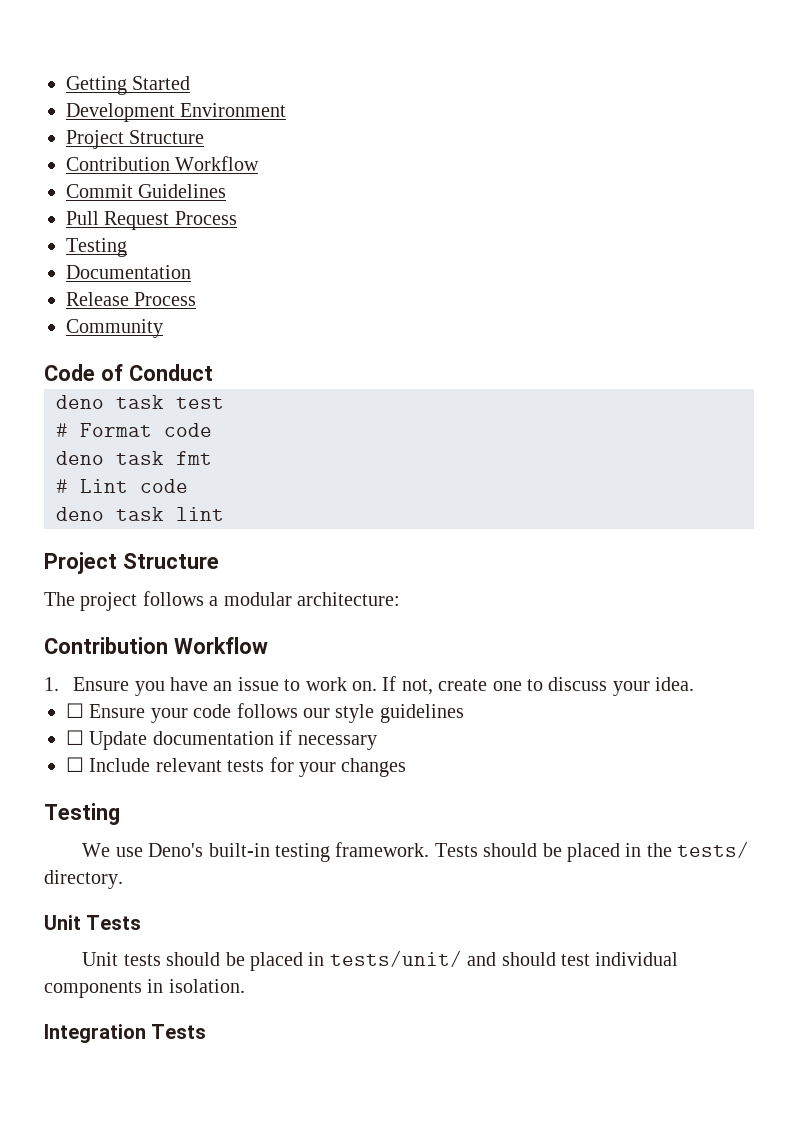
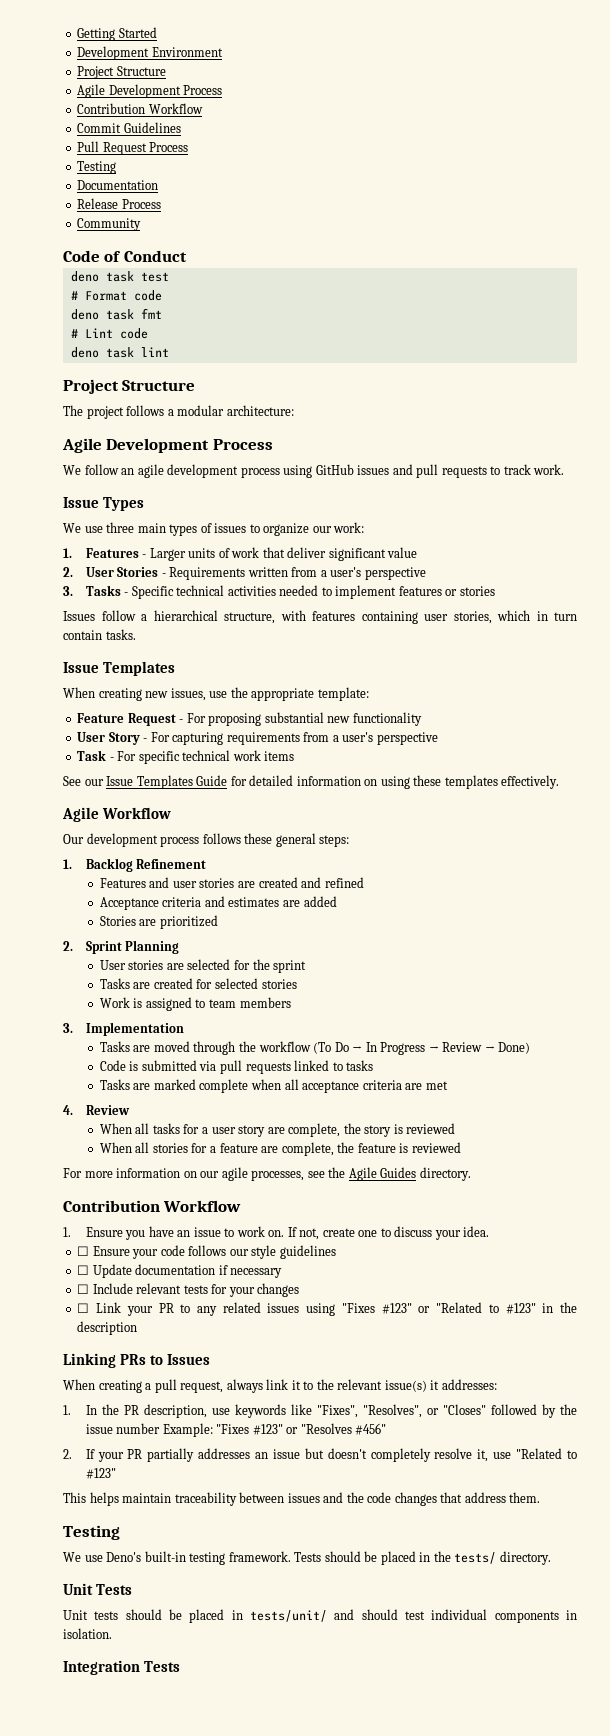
(205, 137) none -> [77,84,223,98] // Agile Development Process
(400, 599) none -> [62,438,273,453] [63,464,565,478] [63,497,144,511] [63,522,365,536] [63,547,418,561] [63,567,426,580] [63,585,495,599] [63,610,577,624] [63,629,136,640] [63,661,175,676] [63,687,369,701] [77,712,422,726] [77,732,438,745] [77,750,295,764] [63,775,560,789] [62,807,171,822] [63,833,350,847] [63,858,207,872] [99,877,364,888] [99,896,337,910] [99,915,218,929] [63,940,180,954] [99,959,307,973] [99,978,297,989] [99,997,291,1011] [63,1022,184,1036] [99,1041,531,1055] [99,1060,374,1074] [99,1079,448,1093] [63,1105,130,1115] [99,1123,456,1137] [99,1142,461,1156] [63,1167,471,1181] // Agile Development Process // We follow an agile development process using GitHub issues and pull requests to track work. // Issue Types // We use three main types of issues to organize our work: // 1. Features - Larger units of work that deliver significant value // 2. User Stories - Requirements written from a user's perspective // 3. Tasks - Specific technical activities needed to implement features or stories // Issues follow a hierarchical structure, with features containing user stories, which in turn contain tasks. // Issue Templates // When creating new issues, use the appropriate template: // Feature Request - For proposing substantial new functionality // User Story - For capturing requirements from a user's perspective // Task - For specific technical work items // See our Issue Templates Guide for detailed information on using these templates effectively. // Agile Workflow // Our development process follows these general steps: // 1. Backlog Refinement // Features and user stories are created and refined // Acceptance criteria and estimates are added // Stories are prioritized // 2. Sprint Planning // User stories are selected for the sprint // Tasks are created for selected stories // Work is assigned to team members // 3. Implementation // Tasks are moved through the workflow (To Do → In Progress → Review → Done) // Code is submitted via pull requests linked to tasks // Tasks are marked complete when all acceptance criteria are met // 4. Review // When all tasks for a user story are complete, the story is reviewed // When all stories for a feature are complete, the feature is reviewed // For more information on our agile processes, see the Agile Guides directory.
(407, 767) none -> [77,1302,577,1316] [77,1321,138,1335] [63,1353,210,1368] [63,1379,497,1393] [63,1404,578,1418] [85,1423,387,1437] [63,1448,578,1462] [85,1468,116,1479] [63,1492,541,1506] // ☐ Link your PR to any related issues using "Fixes #123" or "Related to #123" in the description // Linking PRs to Issues // When creating a pull request, always link it to the relevant issue(s) it addresses: // 1. In the PR description, use keywords like "Fixes", "Resolves", or "Closes" followed by the issue number Example: "Fixes #123" or "Resolves #456" // 2. If your PR partially addresses an issue but doesn't completely resolve it, use "Related to #123" // This helps maintain traceability between issues and the code changes that address them.

